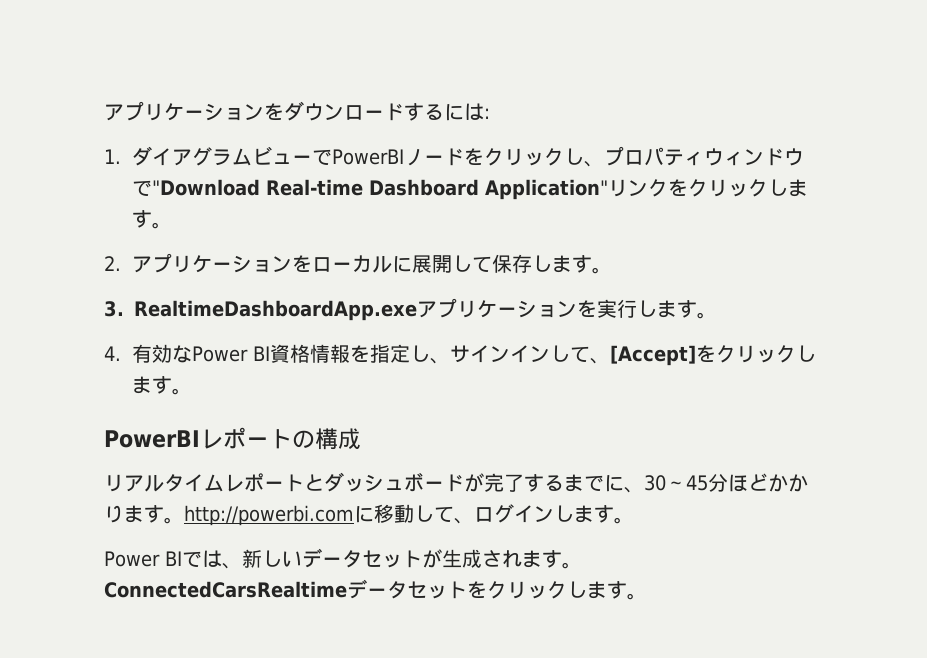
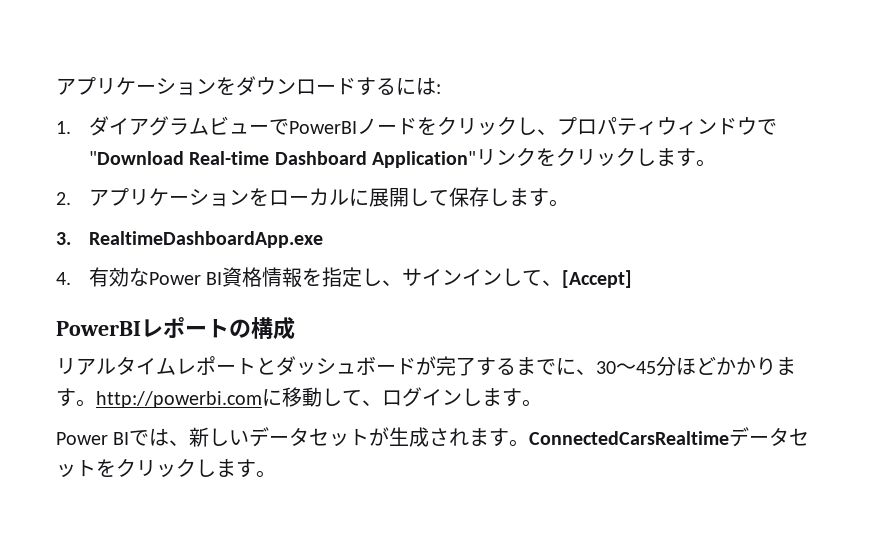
[417,298,717,319] アプリケーションを実行します。 -> (323, 239) none
[696,345,817,363] [132,376,193,395] をクリックします。 -> (633, 279) none

